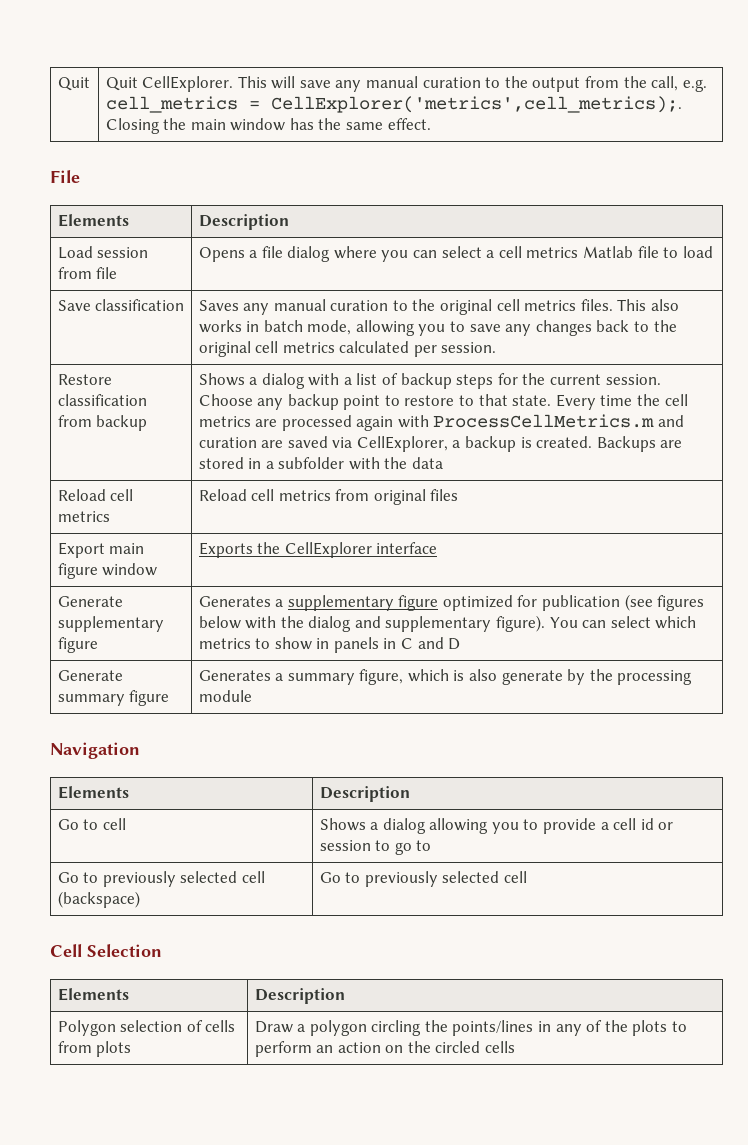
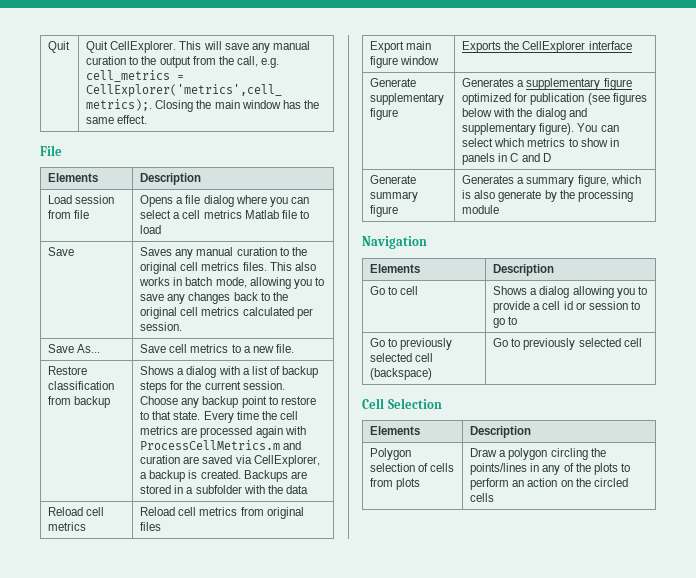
[95,299,185,311] classification -> (75, 251) none
(497, 347) none -> [48,344,101,353] [140,344,294,353] // Save As... | Save cell metrics to a new file.

